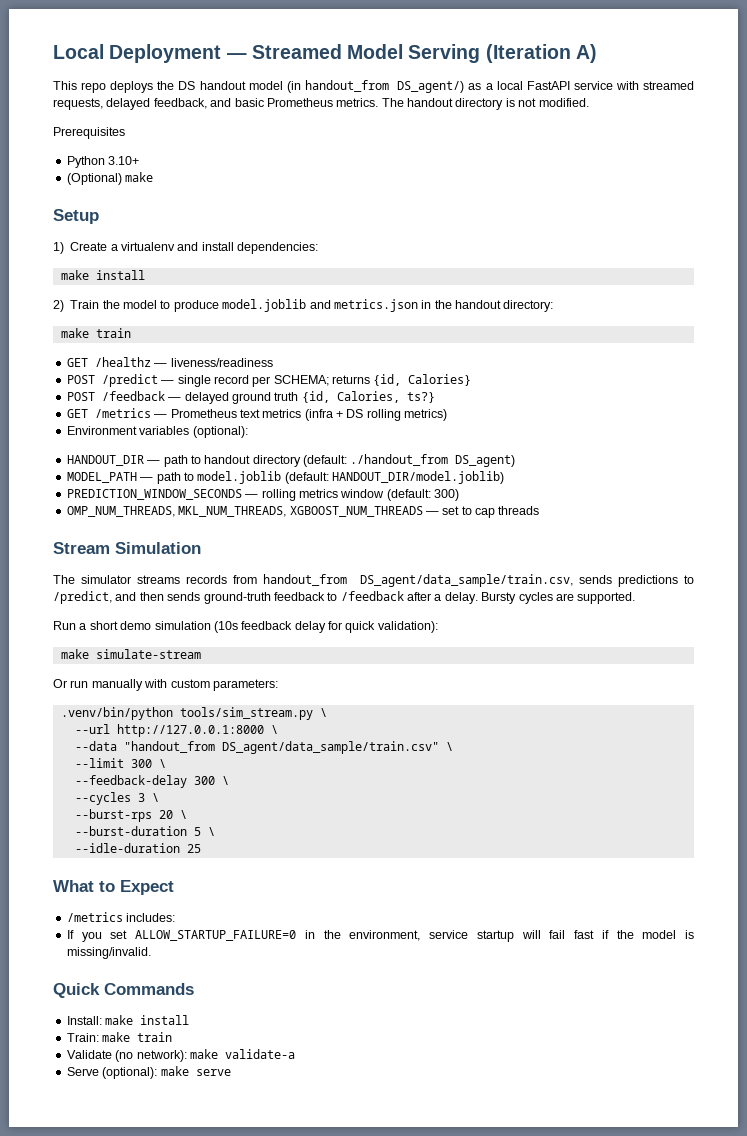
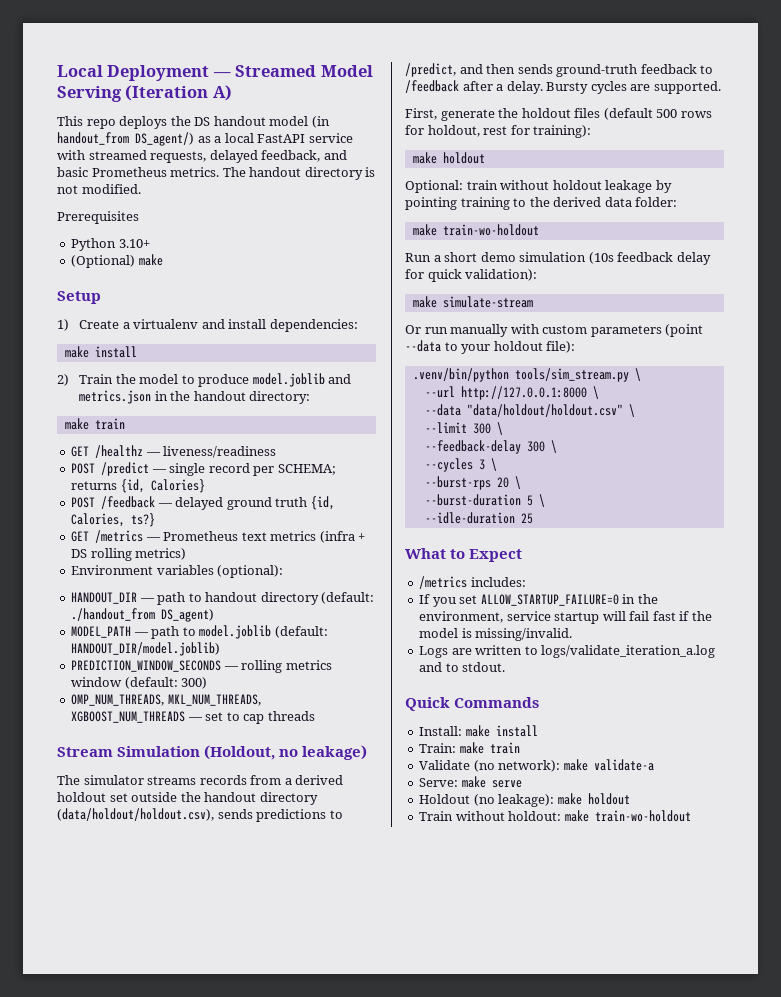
(201, 548) none -> [204,745,368,760] (Holdout, no leakage)
[263,574,573,587] handout_from DS_agent/data_sample/train.csv, -> [284,775,344,785] [57,792,318,805] [57,808,214,821] a derived holdout set outside the handout directory (data/holdout/holdout.csv),
(636, 598) none -> [405,108,712,121] [405,125,592,138] [412,152,485,164] [405,180,672,193] [405,197,678,210] [412,224,539,236] // First, generate the holdout files (default 500 rows for holdout, rest for training): // make holdout // Optional: train without holdout leakage by pointing training to the derived data folder: // make train-wo-holdout
[212,679,278,691] parameters: -> [590,324,704,337] [405,340,576,354] parameters (point --data to your holdout file):
[123,741,439,754] "handout_from DS_agent/data_sample/train.csv" -> [466,404,623,417] "data/holdout/holdout.csv"
(151, 953) none -> [419,645,716,658] [419,662,506,672] // Logs are written to logs/validate_iteration_a.log and to stdout.
[66,1067,158,1079] Serve (optional): -> [419,778,459,787] Serve:
(231, 1072) none -> [419,793,630,807] [419,810,691,822] // Holdout (no leakage): make holdout // Train without holdout: make train-wo-holdout

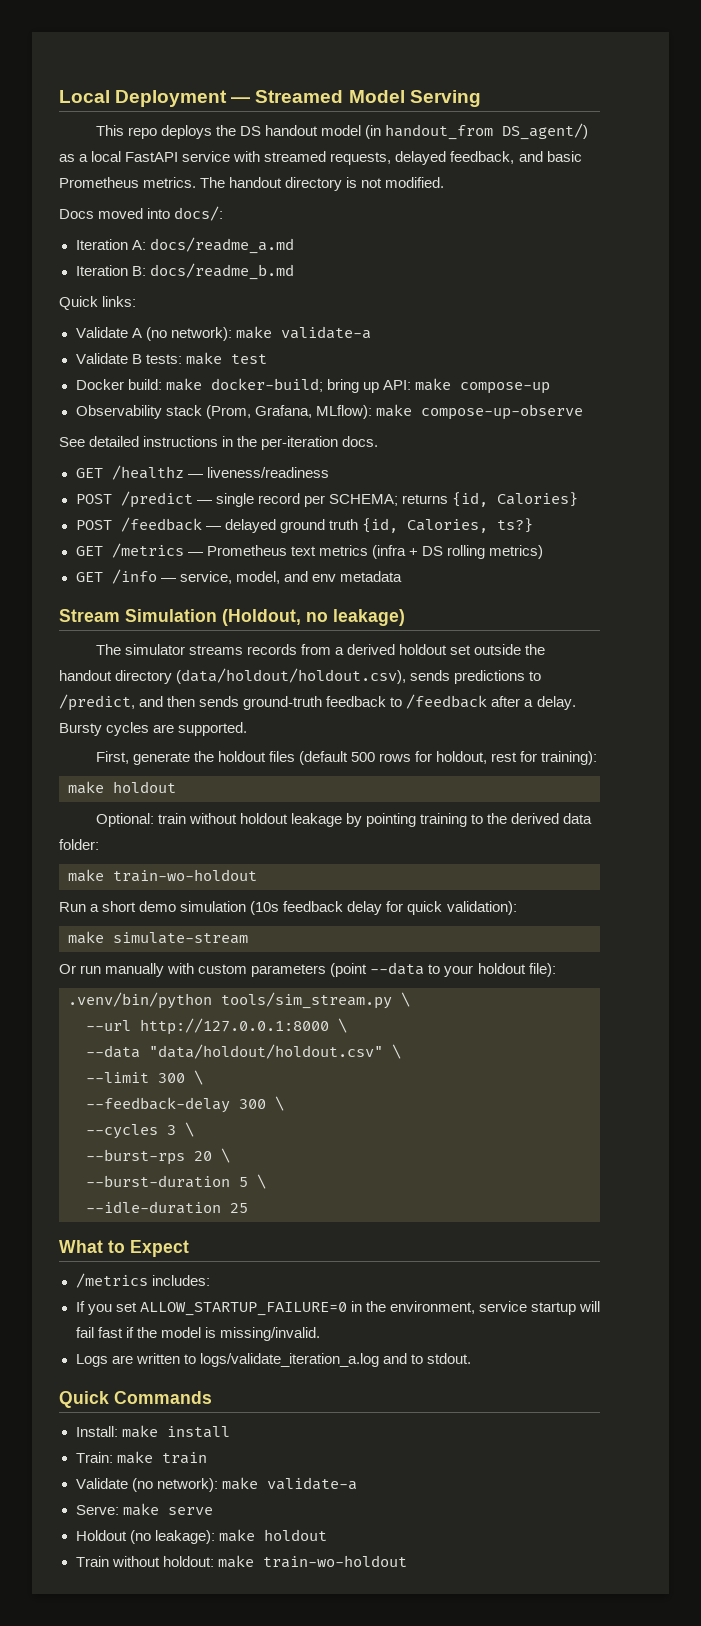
[125,85,232,101] (Iteration A) -> (481, 98) none
[57,211,139,224] [71,238,150,251] [71,254,163,268] [57,291,101,304] [57,319,358,332] [64,346,137,358] [57,373,352,387] [79,390,311,404] [64,418,125,430] Prerequisites // Python 3.10+ // (Optional) make // Setup // 1) Create a virtualenv and install dependencies: // make install // 2) Train the model to produce model.joblib and metrics.json in the handout directory: // make train -> [59,206,224,221] [75,237,294,254] [75,263,294,280] [59,296,137,310] [75,326,371,341] [75,352,267,365] [75,378,550,394] [75,404,583,420] [59,436,379,450] Docs moved into docs/: // Iteration A: docs/readme_a.md // Iteration B: docs/readme_b.md // Quick links: // Validate A (no network): make validate-a // Validate B tests: make test // Docker build: make docker-build; bring up API: make compose-up // Observability stack (Prom, Grafana, MLflow): make compose-up-observe // See detailed instructions in the per-iteration docs.
[71,565,284,578] [71,592,375,605] [71,608,215,622] [71,625,328,639] [71,642,221,656] [71,660,332,673] [71,677,208,689] [71,694,261,706] [71,711,315,724] Environment variables (optional): // HANDOUT_DIR — path to handout directory (default: ./handout_from DS_agent) // MODEL_PATH — path to model.joblib (default: HANDOUT_DIR/model.joblib) // PREDICTION_WINDOW_SECONDS — rolling metrics window (default: 300) // OMP_NUM_THREADS, MKL_NUM_THREADS, XGBOOST_NUM_THREADS — set to cap threads -> [75,569,402,584] GET /info — service, model, and env metadata

